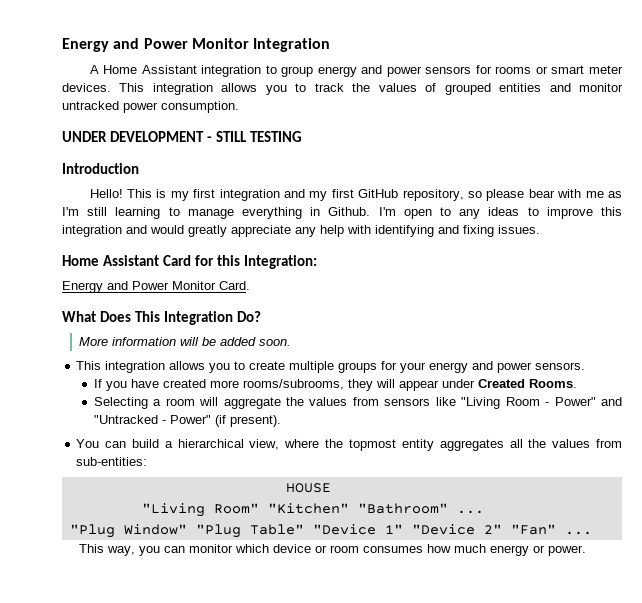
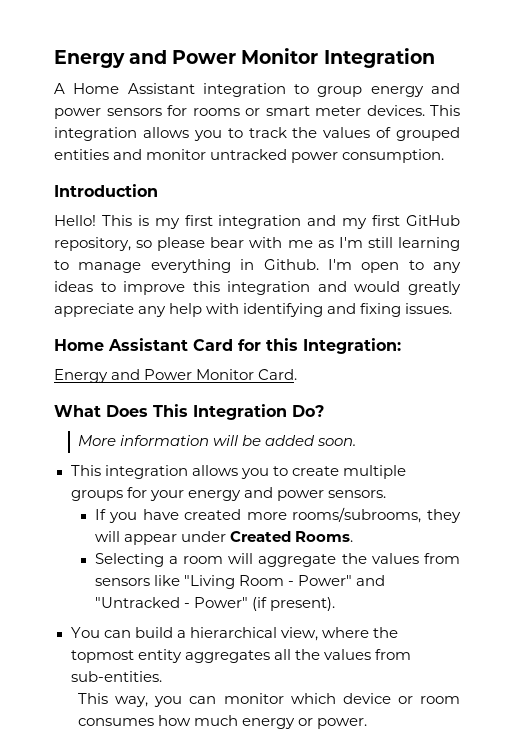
[62,131,302,142] // UNDER DEVELOPMENT - STILL TESTING -> (445, 156) none
[76,457,148,466] [285,483,331,493] [141,503,484,517] [69,524,592,538] sub-entities: // HOUSE // "Living Room" "Kitchen" "Bathroom" ... // "Plug Window" "Plug Table" "Device 1" "Device 2" "Fan" ... -> [70,671,162,682] sub-entities.

